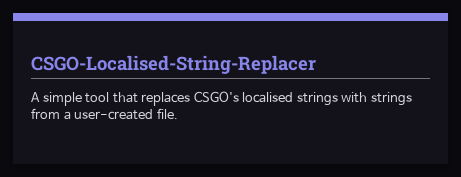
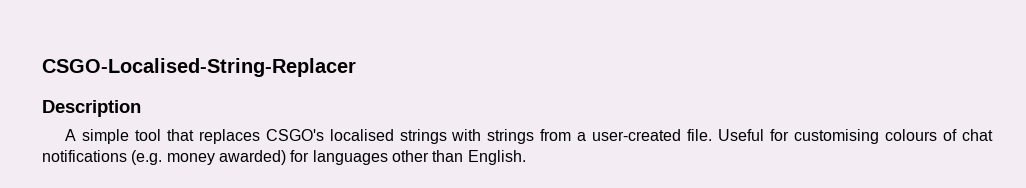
(316, 64) none -> [42,100,141,117] // Description
(178, 113) none -> [718,129,994,144] [42,150,526,165] Useful for customising colours of chat notifications (e.g. money awarded) for languages other than English.

